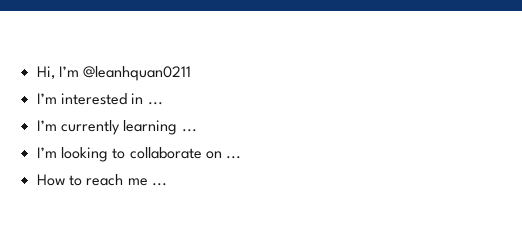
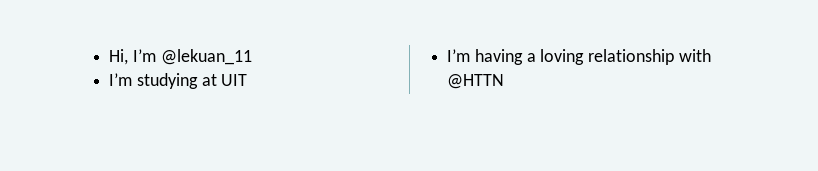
[83,66,192,81] [36,93,163,105] [36,120,197,135] [36,147,242,162] [36,174,167,186] @leanhquan0211 // I’m interested in ... // I’m currently learning ... // I’m looking to collaborate on ... // How to reach me ... -> [160,49,252,65] [109,73,248,89] [447,49,711,65] [447,74,505,89] @lekuan_11 // I’m studying at UIT // I’m having a loving relationship with @HTTN

